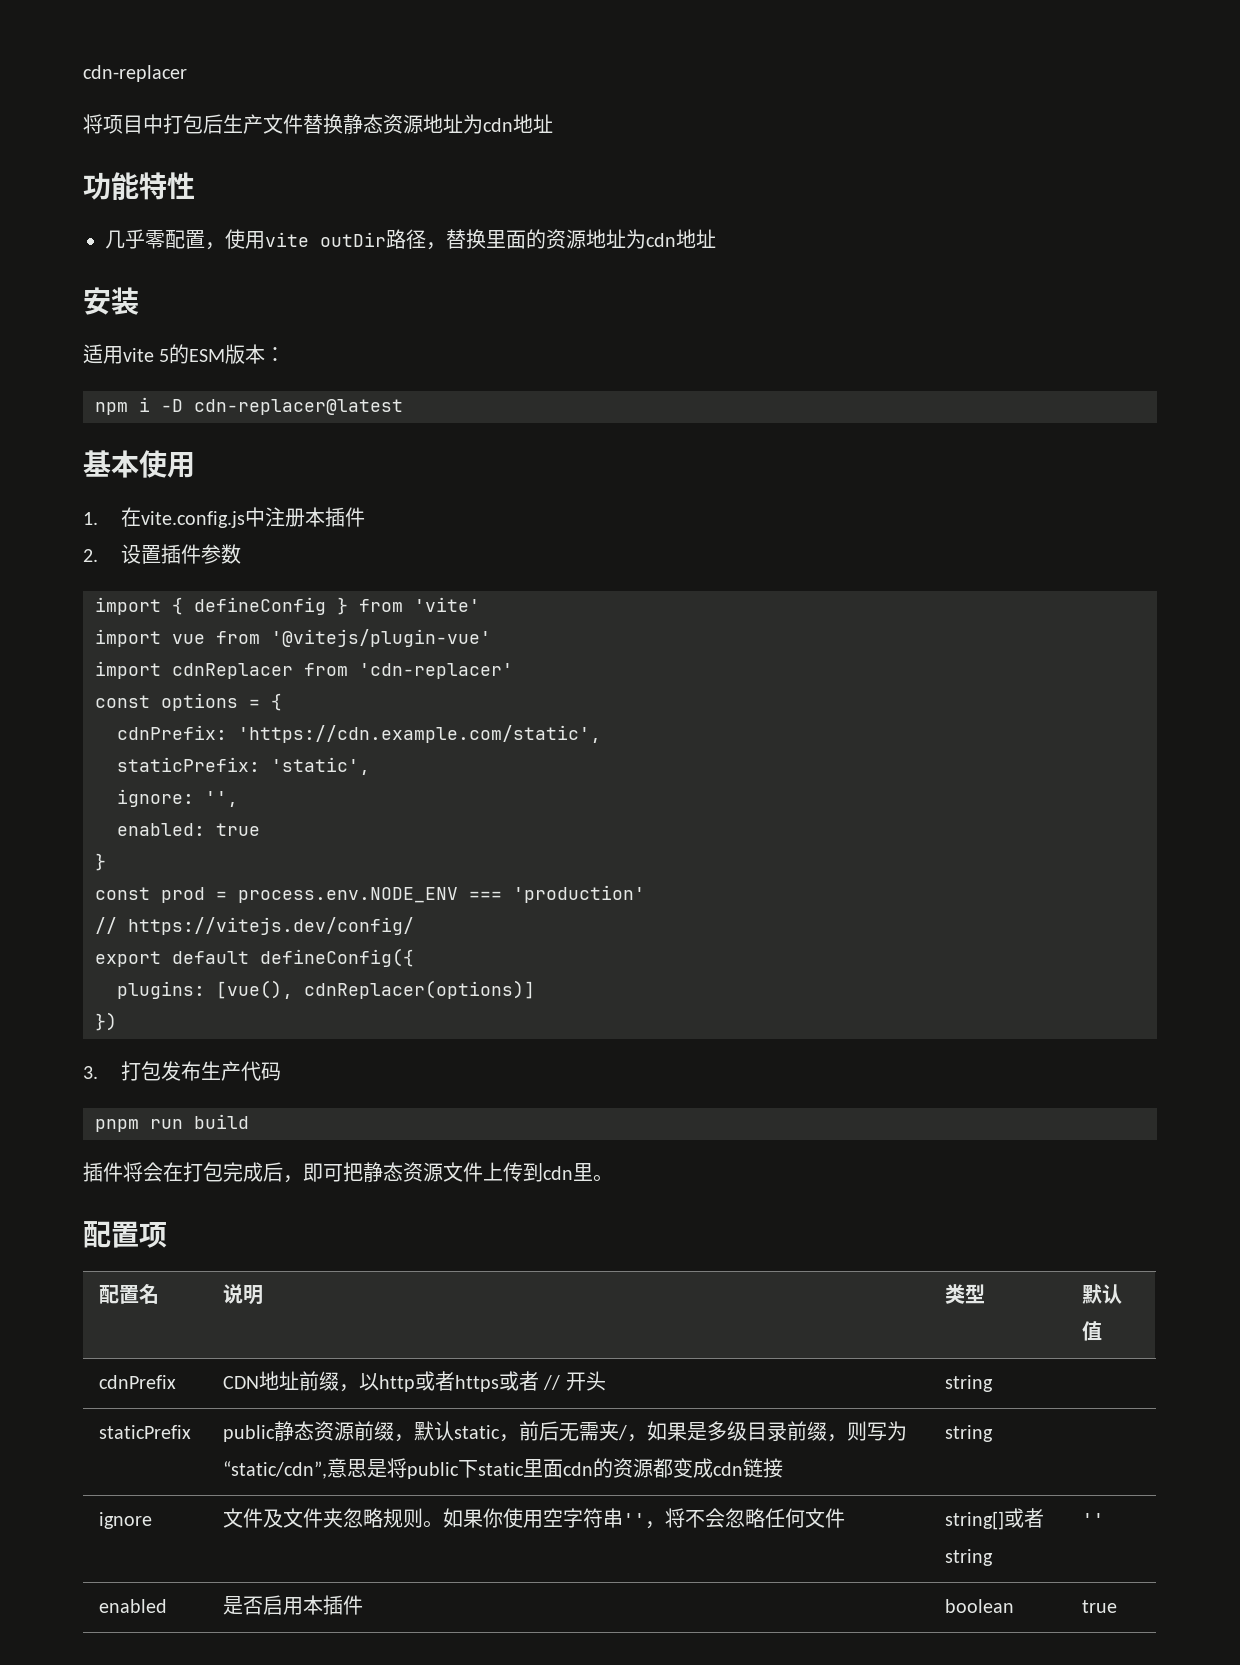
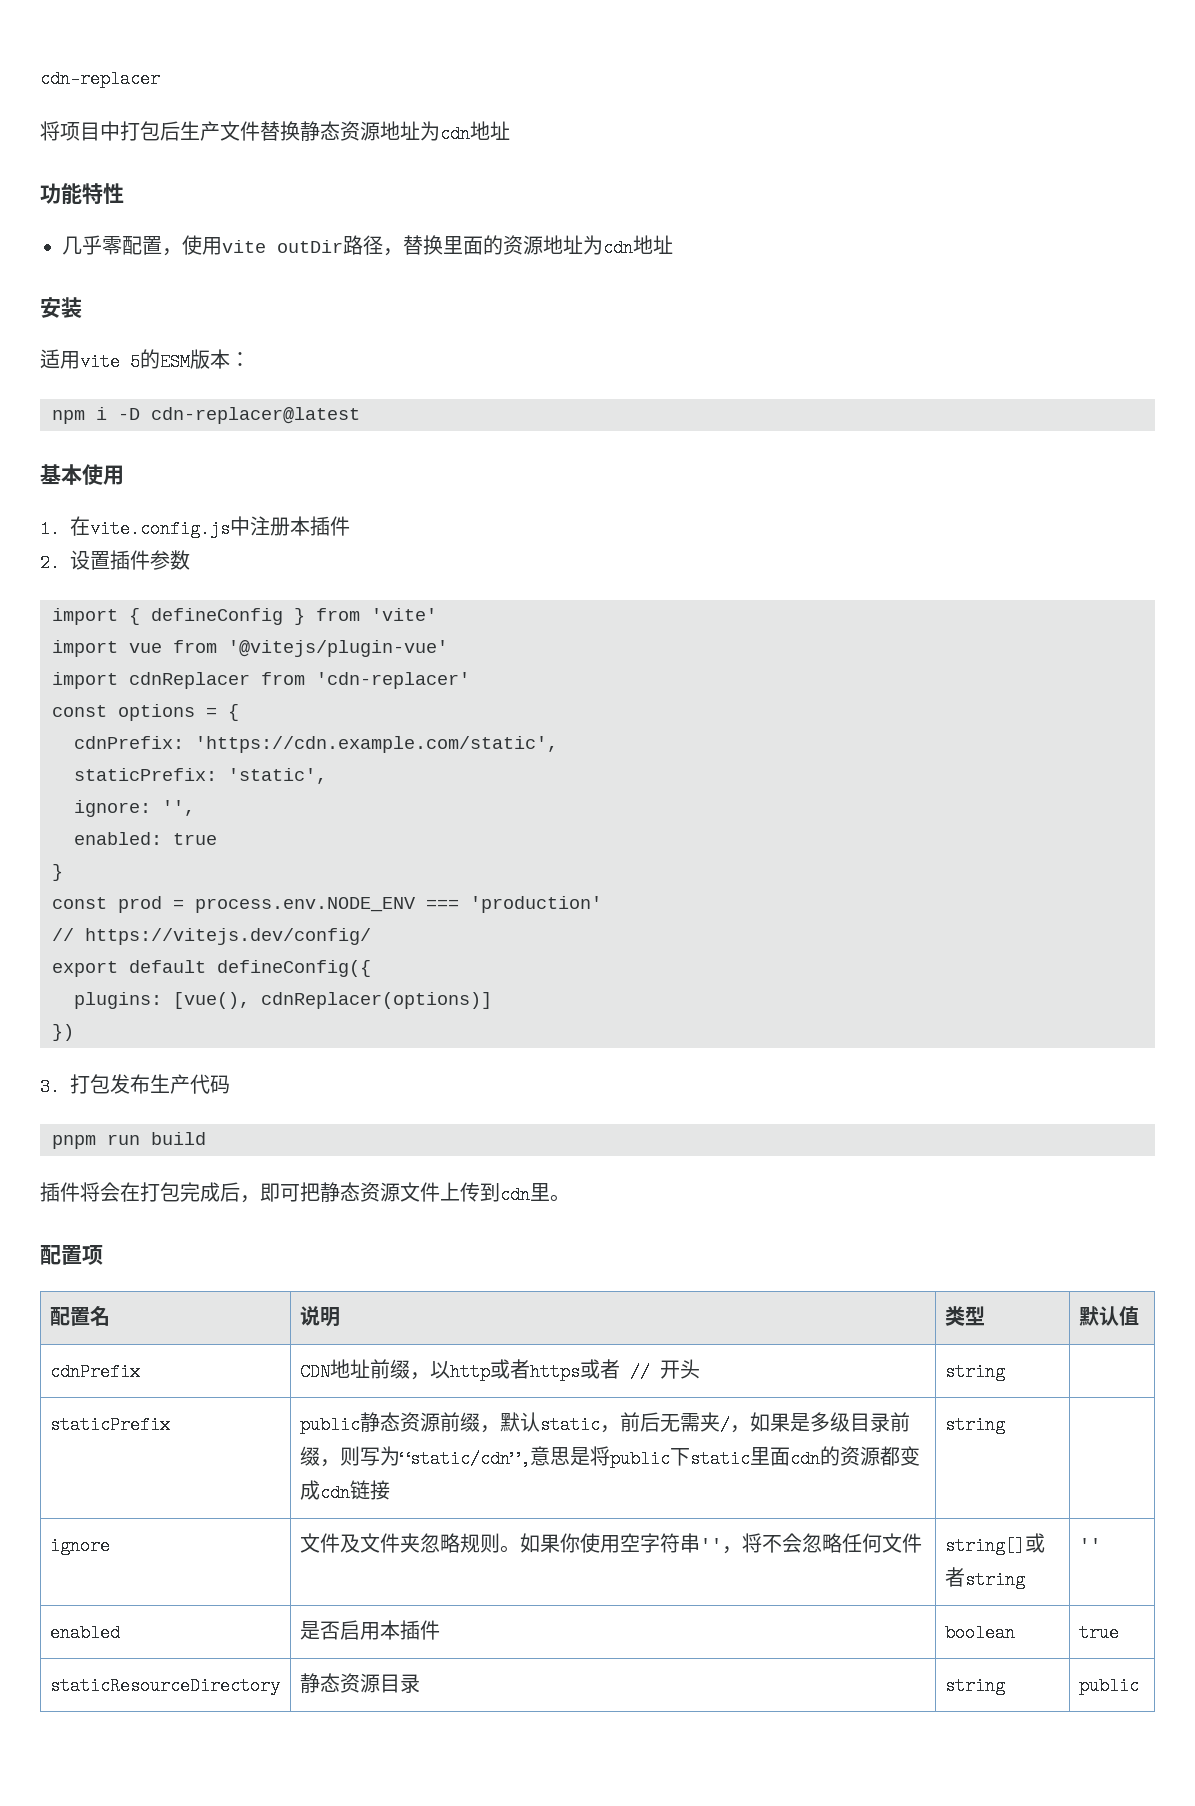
(1117, 1606) none -> [49,1677,280,1695] [299,1673,420,1693] [944,1677,1005,1695] [1078,1677,1139,1695] // staticResourceDirectory | 静态资源目录 | string | public

